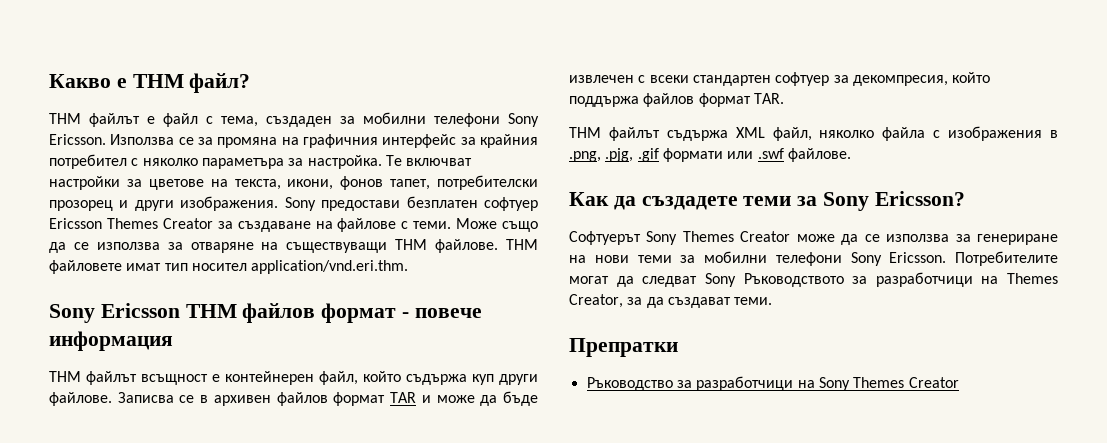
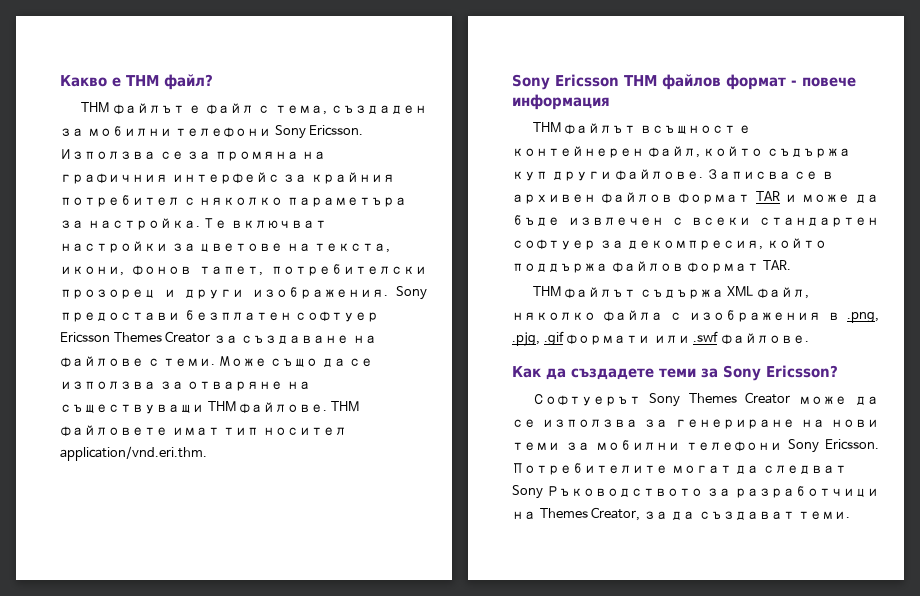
[569,338,678,357] [586,376,959,391] // Препратки // Ръководство за разработчици на Sony Themes Creator -> (851, 515) none

